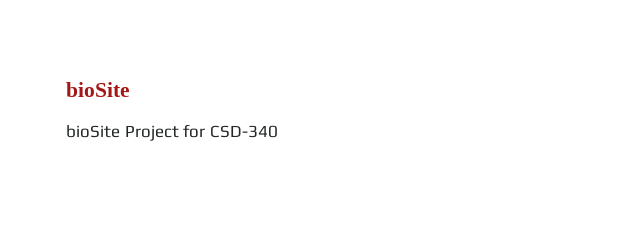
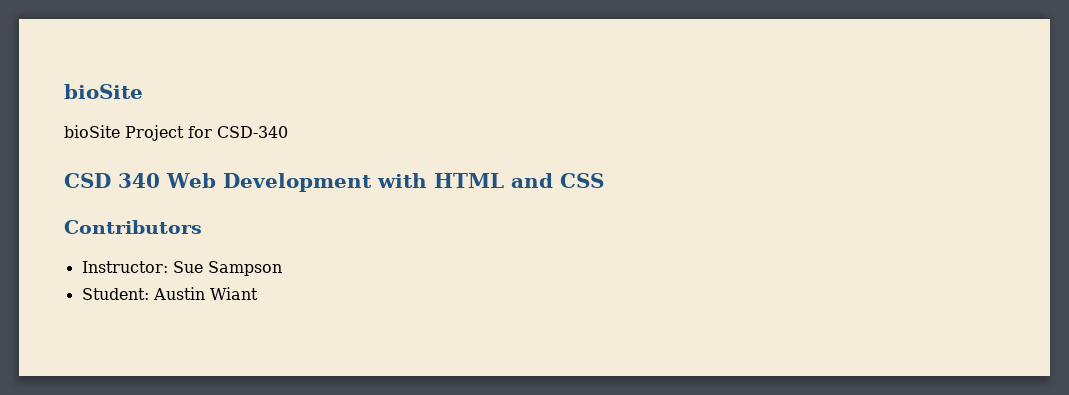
(278, 131) none -> [64,173,604,192] [64,220,202,234] [81,261,282,276] [81,287,258,300] // CSD 340 Web Development with HTML and CSS // Contributors // Instructor: Sue Sampson // Student: Austin Wiant

